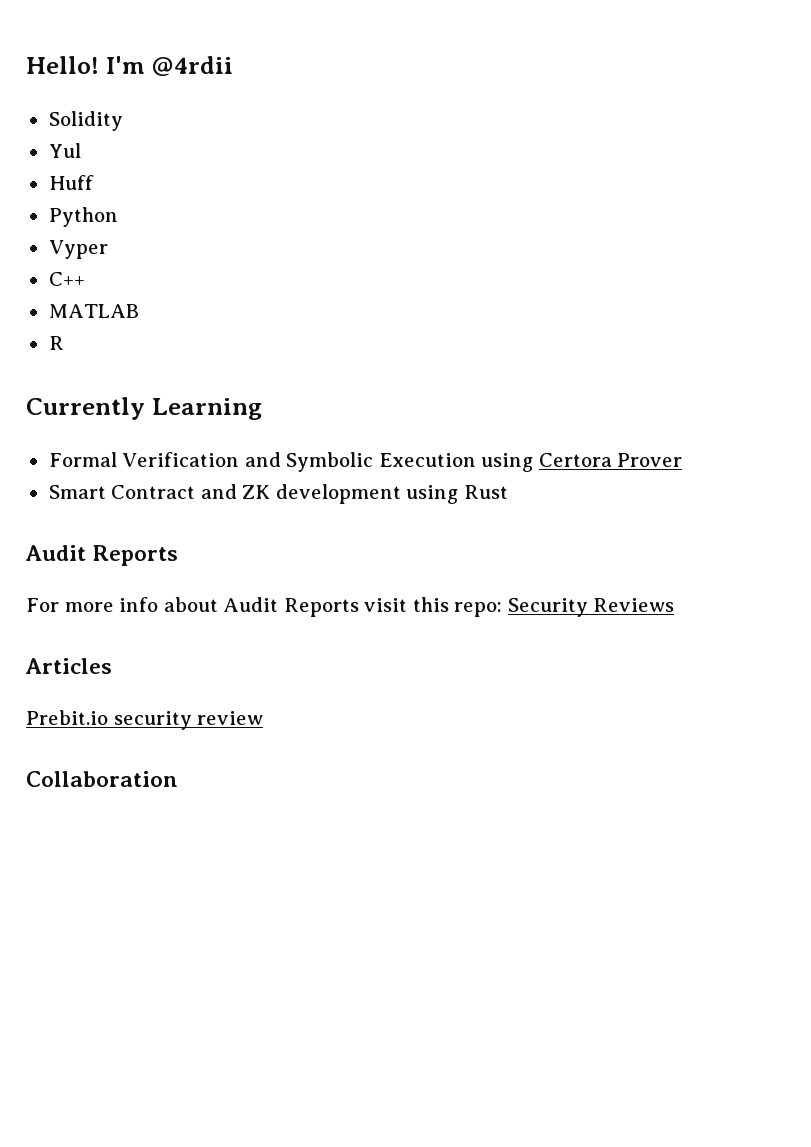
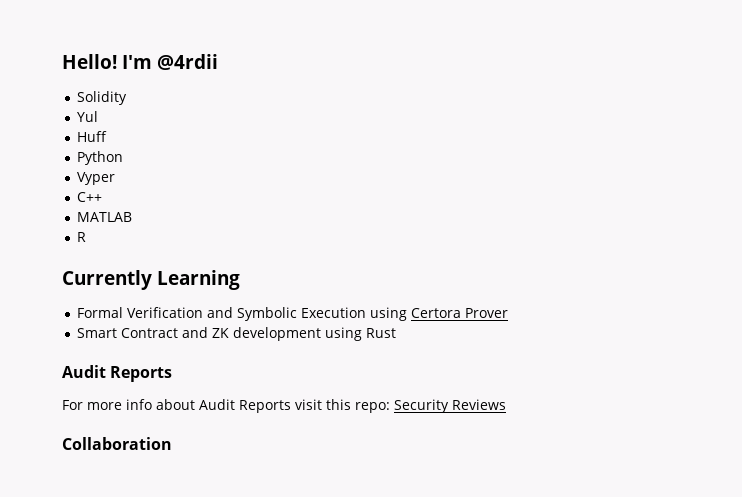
[25,658,112,674] [26,710,264,730] // Articles // Prebit.io security review -> (506, 404) none

